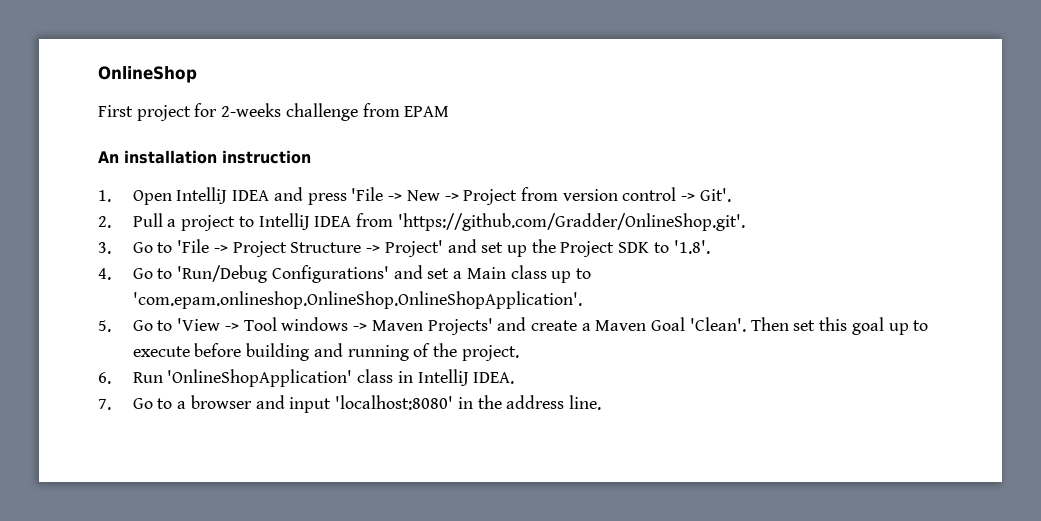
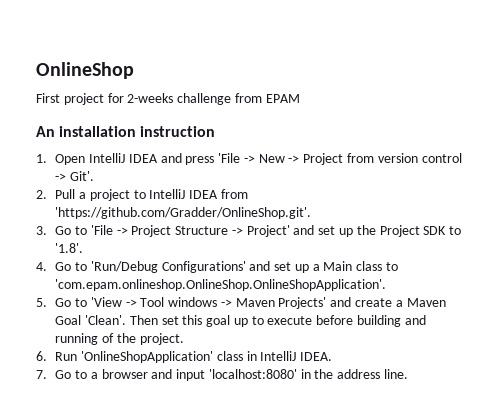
(450, 273) none -> [294,264,309,273] up
[551,271,572,283] up -> (383, 266) none

